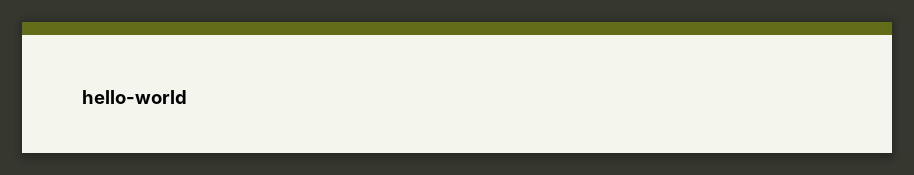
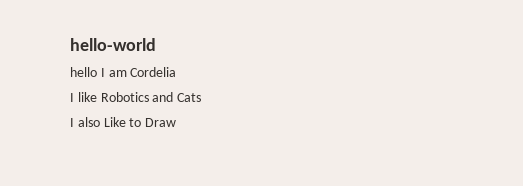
(187, 97) none -> [70,67,177,77] [70,92,202,102] [70,117,177,127] // hello I am Cordelia // I like Robotics and Cats // I also Like to Draw

